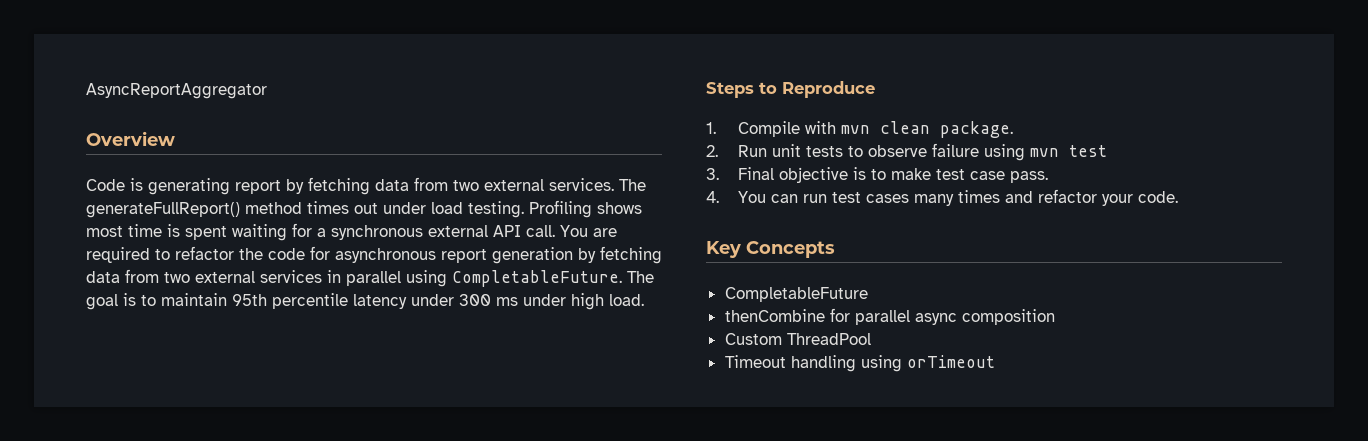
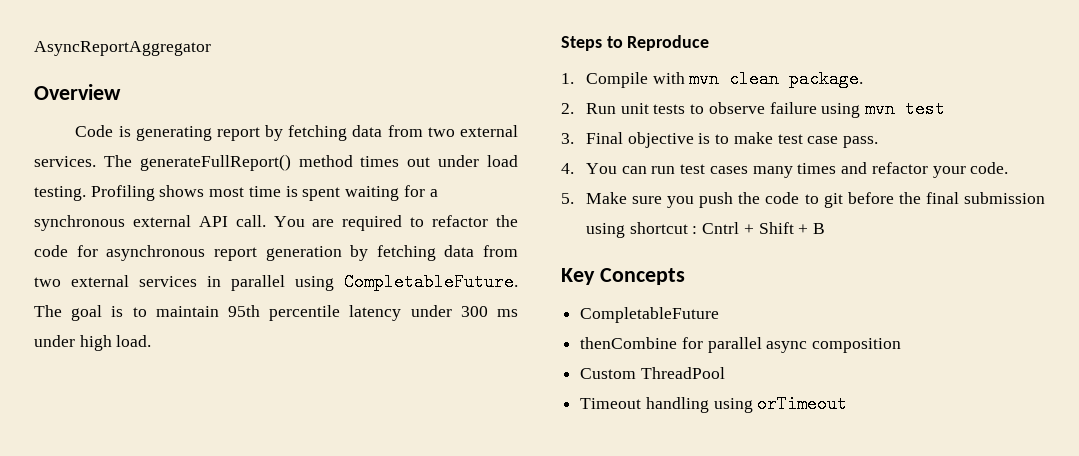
(1178, 197) none -> [561,192,1045,208] [586,222,826,238] // 5. Make sure you push the code to git before the final submission using shortcut : Cntrl + Shift + B

